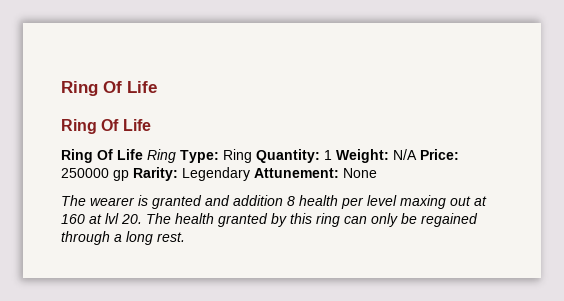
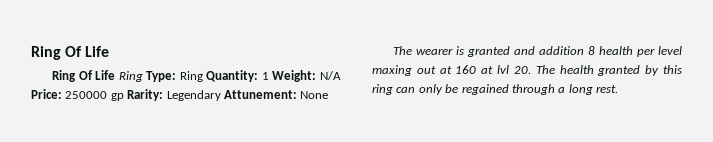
[61,81,157,96] [61,119,151,134] [61,149,143,163] Ring Of Life // Ring Of Life // Ring Of Life -> [31,46,110,60] [52,70,116,82] Ring Of Life // Ring Of Life

